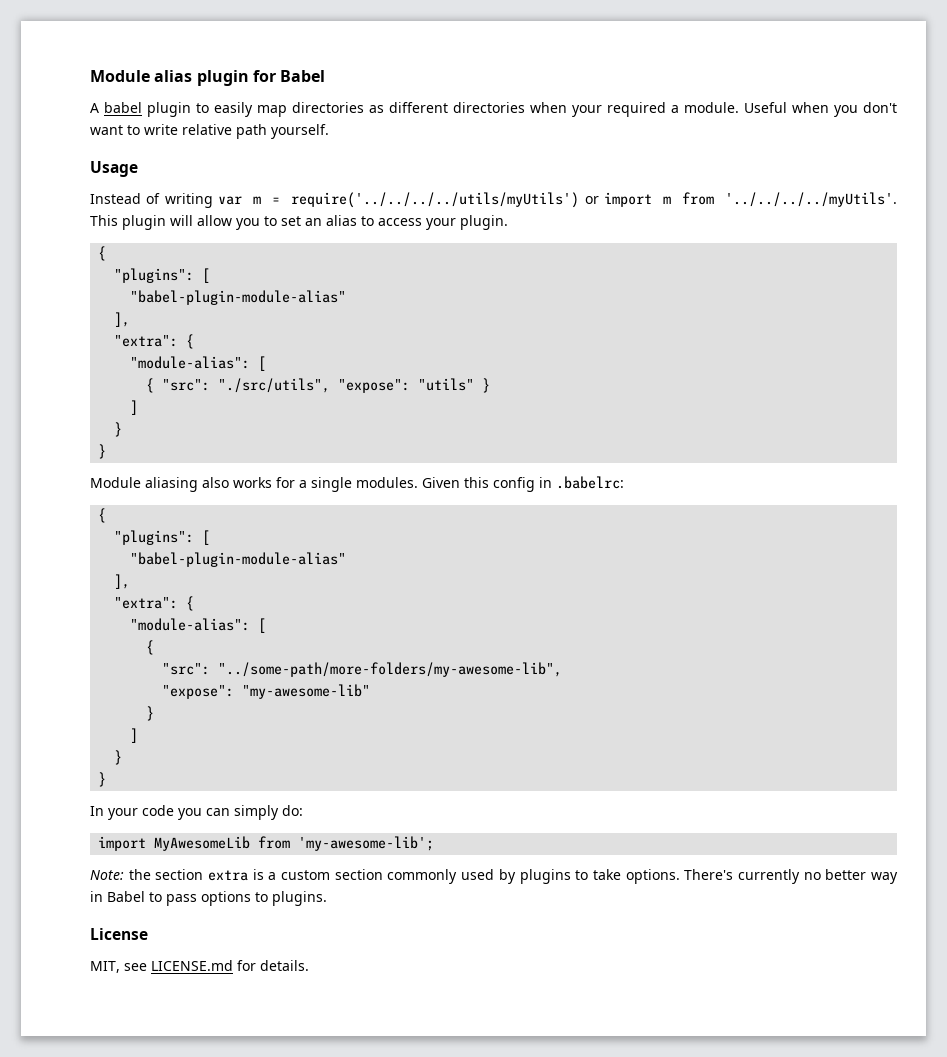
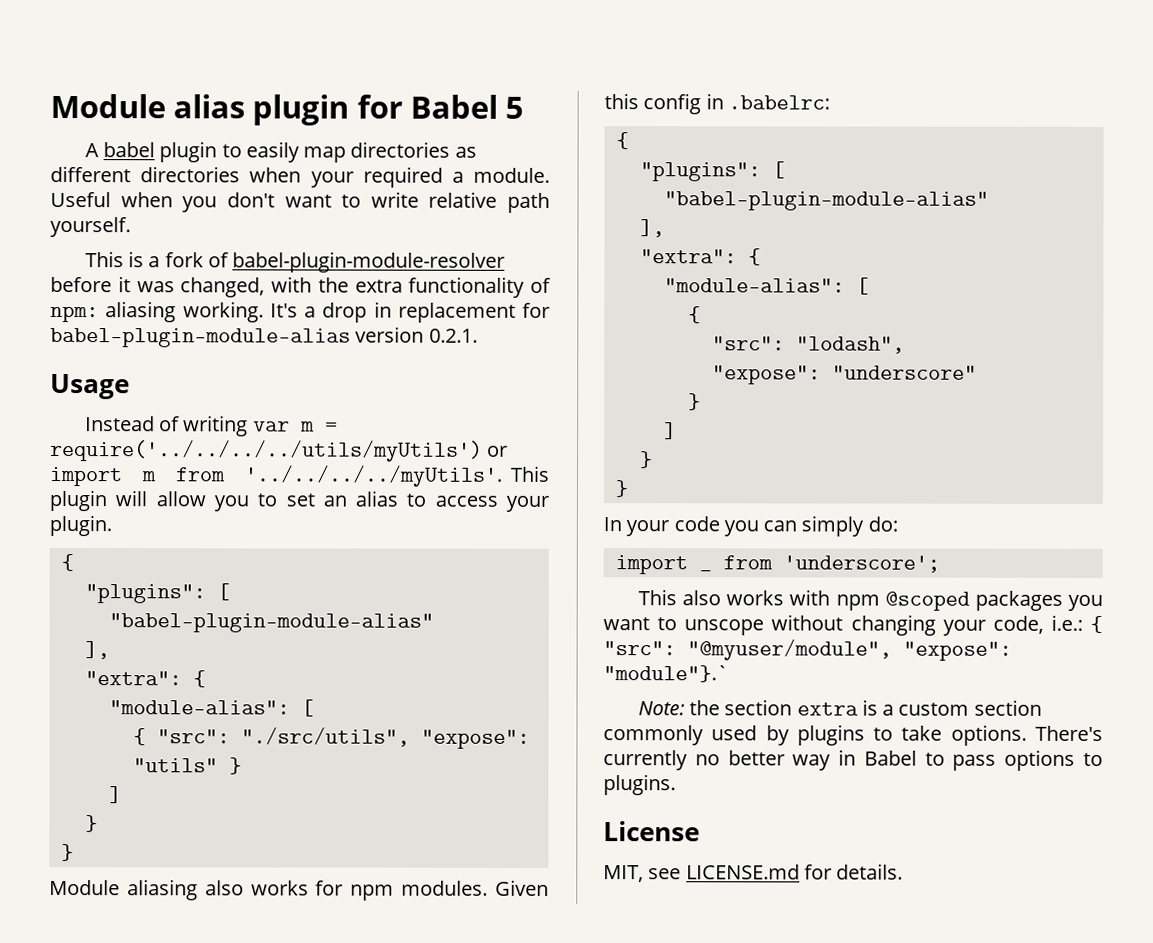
(326, 76) none -> [505,96,525,119] 5
(329, 131) none -> [84,251,506,273] [50,276,551,298] [50,301,550,323] [50,326,478,348] // This is a fork of babel-plugin-module-resolver before it was changed, with the extra functionality of npm: aliasing working. It's a drop in replacement for babel-plugin-module-alias version 0.2.1.
[299,477,352,492] a single -> [350,884,395,901] npm
[218,662,563,677] [162,684,371,699] "../some-path/more-folders/my-awesome-lib", // "expose": "my-awesome-lib" -> [795,336,905,354] [711,365,977,385] "lodash", // "expose": "underscore"
[154,836,435,851] MyAwesomeLib from 'my-awesome-lib'; -> [698,555,940,573] [637,589,1103,612] [603,614,1103,636] [603,639,1012,661] [603,665,729,683] _ from 'underscore'; // This also works with npm @scoped packages you want to unscope without changing your code, i.e.: { "src": "@myuser/module", "expose": "module"}.`

